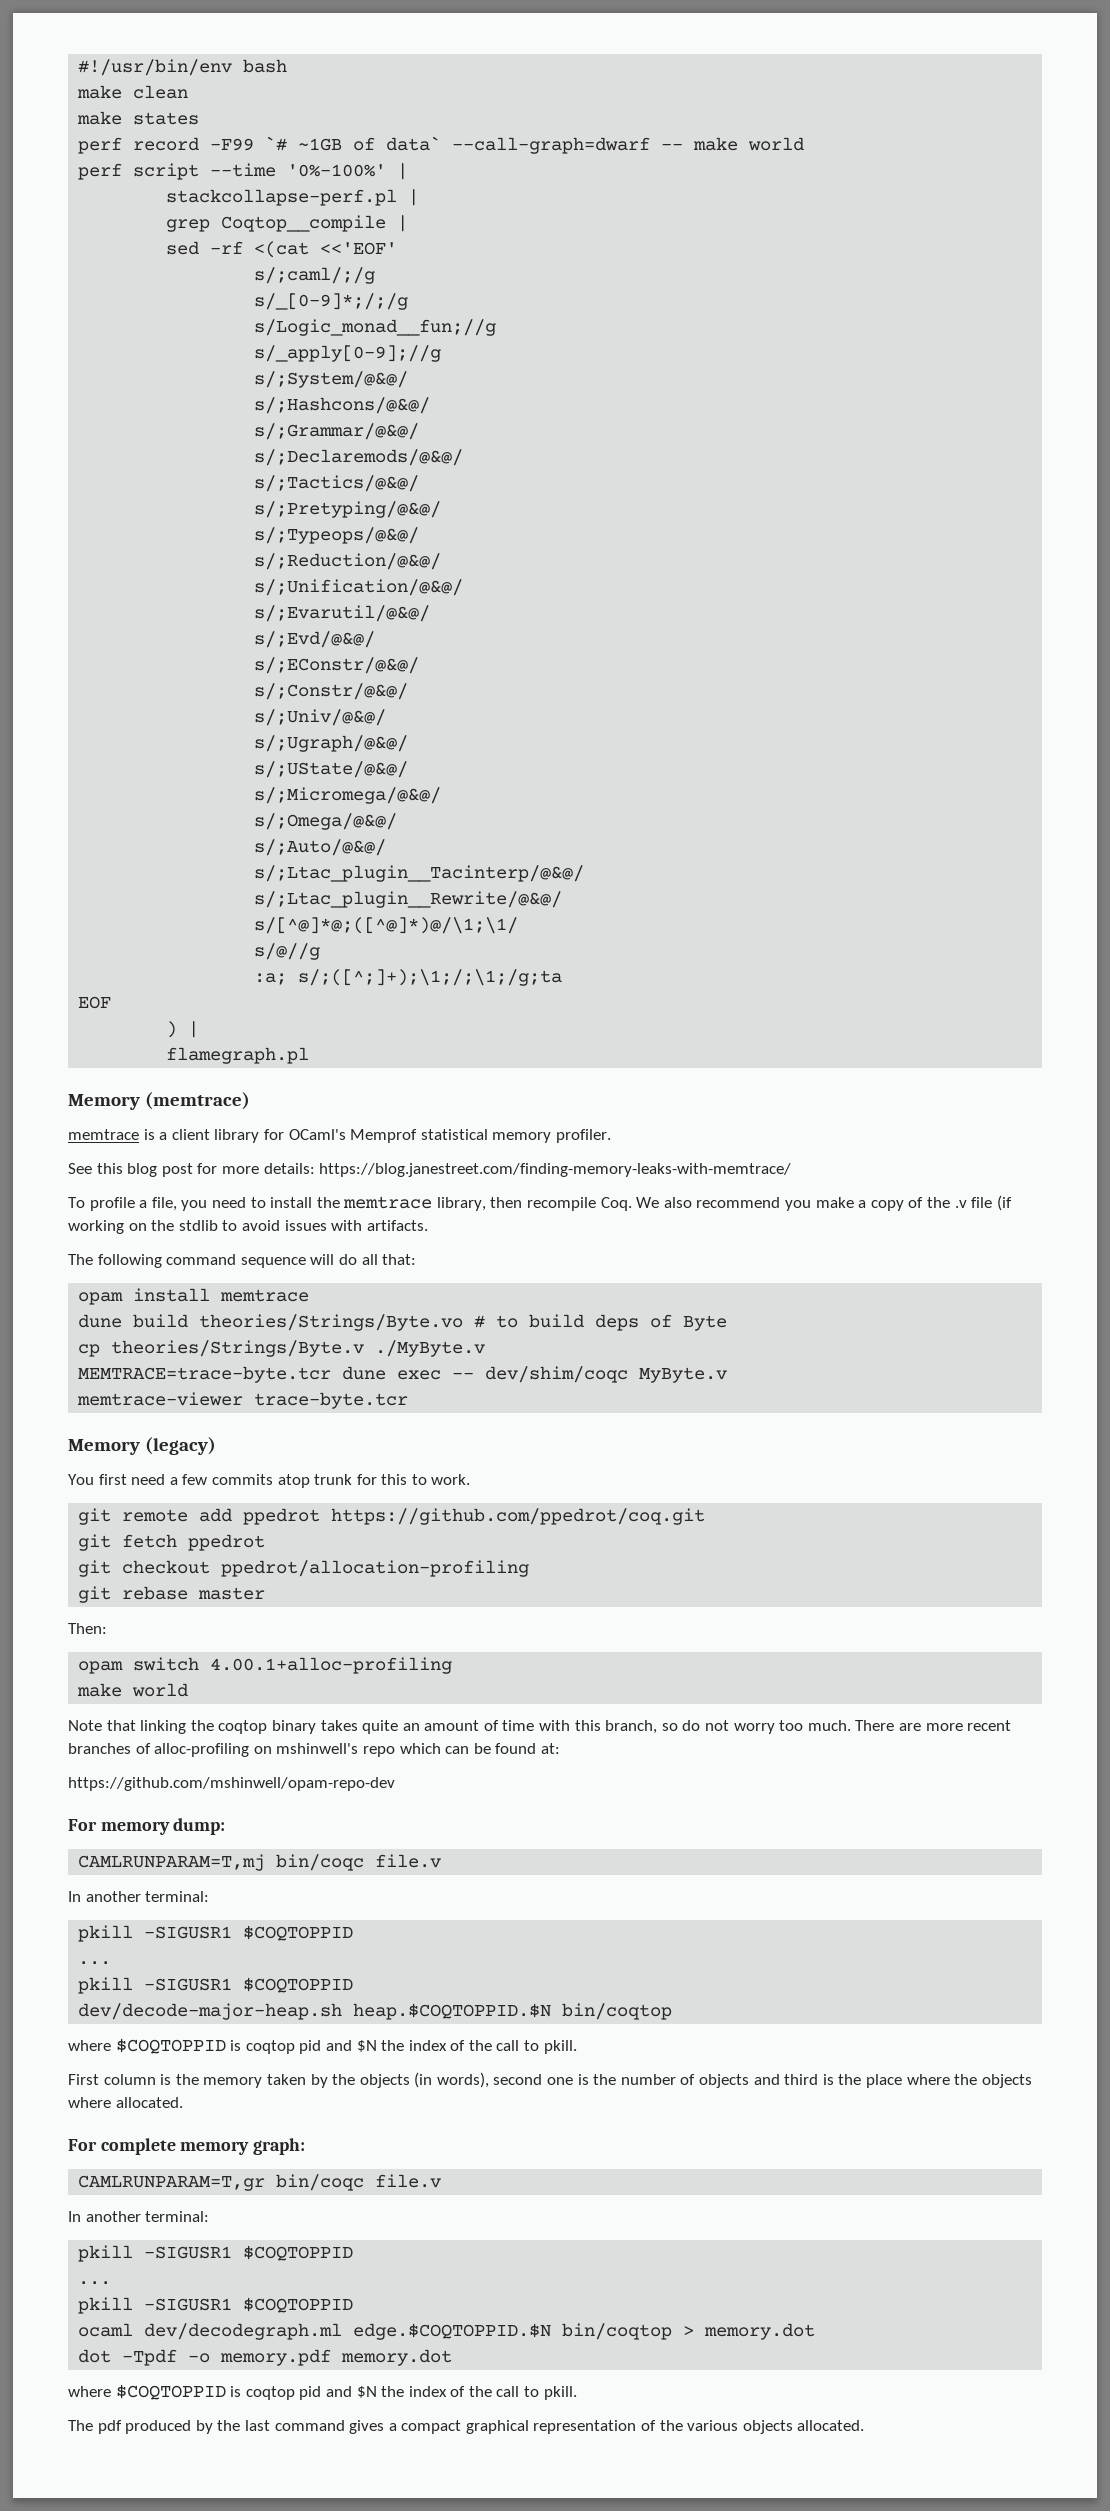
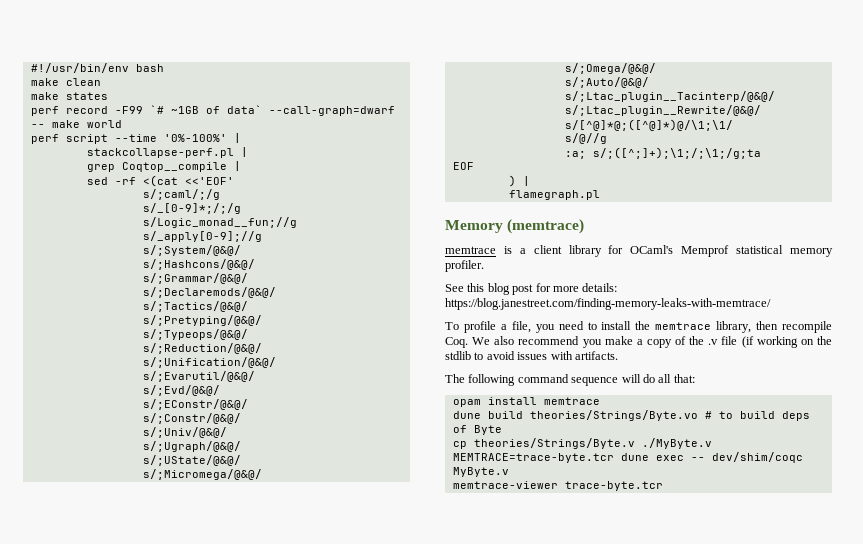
[68,1437,217,1455] [68,1474,471,1488] [78,1508,706,1525] [78,1534,266,1551] [78,1560,530,1577] [78,1586,266,1603] [68,1623,107,1634] [78,1657,453,1674] [77,1683,189,1697] [68,1720,1012,1734] [68,1743,560,1757] [68,1777,395,1791] [68,1818,226,1835] [78,1854,442,1871] [68,1891,210,1902] [78,1925,354,1942] [78,1961,112,1965] [78,1977,354,1994] [78,2003,673,2020] [68,2038,577,2054] [68,2072,1032,2088] [68,2097,183,2108] [68,2138,306,2155] [78,2174,442,2191] [68,2211,210,2222] [78,2245,354,2262] [78,2281,112,2285] [78,2297,354,2314] [78,2323,816,2340] [78,2349,453,2366] [68,2384,577,2400] [68,2420,865,2434] // Memory (legacy) // You first need a few commits atop trunk for this to work. // git remote add ppedrot https://github.com/ppedrot/coq.git // git fetch ppedrot // git checkout ppedrot/allocation-profiling // git rebase master // Then: // opam switch 4.00.1+alloc-profiling // make world // Note that linking the coqtop binary takes quite an amount of time with this branch, so do not worry too much. There are more recent branches of alloc-profiling on mshinwell's repo which can be found at: // https://github.com/mshinwell/opam-repo-dev // For memory dump: // CAMLRUNPARAM=T,mj bin/coqc file.v // In another terminal: // pkill -SIGUSR1 $COQTOPPID // ... // pkill -SIGUSR1 $COQTOPPID // dev/decode-major-heap.sh heap.$COQTOPPID.$N bin/coqtop // where $COQTOPPID is coqtop pid and $N the index of the call to pkill. // First column is the memory taken by the objects (in words), second one is the number of objects and third is the place where the objects where allocated. // For complete memory graph: // CAMLRUNPARAM=T,gr bin/coqc file.v // In another terminal: // pkill -SIGUSR1 $COQTOPPID // ... // pkill -SIGUSR1 $COQTOPPID // ocaml dev/decodegraph.ml edge.$COQTOPPID.$N bin/coqtop > memory.dot // dot -Tpdf -o memory.pdf memory.dot // where $COQTOPPID is coqtop pid and $N the index of the call to pkill. // The pdf produced by the last command gives a compact graphical representation of the various objects allocated. -> (663, 486) none

